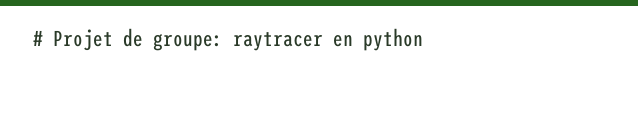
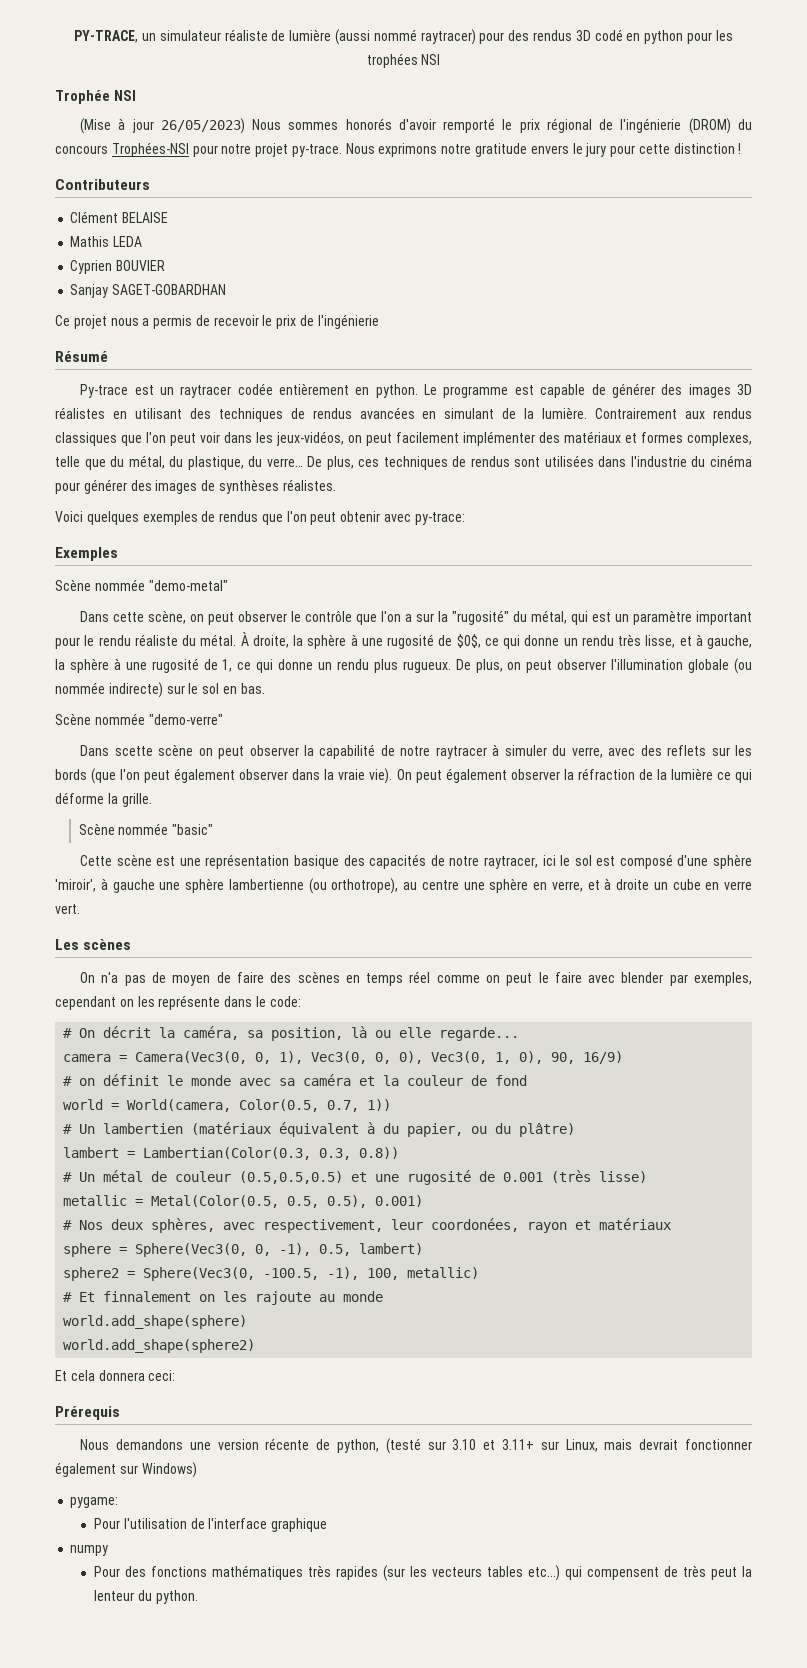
[33,28,423,51] # Projet de groupe: raytracer en python -> [74,29,733,45] [366,53,441,68] [55,90,136,104] [80,118,752,134] [55,142,742,157] [55,179,150,190] [70,211,169,223] [70,236,143,247] [70,260,166,274] [70,284,227,298] [55,314,379,329] [55,351,108,362] [80,383,752,398] [55,407,752,422] [55,431,752,446] [55,455,752,470] [55,479,336,494] [55,511,465,525] [55,547,118,561] [55,579,228,591] [80,610,752,625] [55,632,752,649] [55,658,753,674] [55,682,265,698] [55,713,223,725] [80,744,752,759] [55,768,752,784] [55,792,152,807] [78,823,214,835] [80,854,753,869] [55,878,752,894] [55,904,80,914] [55,939,132,950] [80,971,752,986] [55,995,301,1010] [63,1026,520,1041] [63,1051,624,1064] [63,1074,528,1086] [63,1099,392,1112] [63,1122,576,1137] [63,1147,400,1160] [63,1170,648,1185] [63,1195,424,1208] [63,1218,672,1233] [63,1243,424,1257] [63,1267,480,1281] [63,1291,384,1305] [63,1315,248,1329] [63,1339,256,1353] [55,1370,176,1381] [55,1406,120,1420] [80,1438,752,1454] [55,1462,197,1478] [70,1497,119,1508] [94,1518,328,1532] [70,1545,109,1556] [94,1565,752,1581] [94,1590,198,1604] PY-TRACE, un simulateur réaliste de lumière (aussi nommé raytracer) pour des rendus 3D codé en python pour les trophées NSI // Trophée NSI // (Mise à jour 26/05/2023) Nous sommes honorés d'avoir remporté le prix régional de l'ingénierie (DROM) du concours Trophées-NSI pour notre projet py-trace. Nous exprimons notre gratitude envers le jury pour cette distinction ! // Contributeurs // Clément BELAISE // Mathis LEDA // Cyprien BOUVIER // Sanjay SAGET-GOBARDHAN // Ce projet nous a permis de recevoir le prix de l'ingénierie // Résumé // Py-trace est un raytracer codée entièrement en python. Le programme est capable de générer des images 3D réalistes en utilisant des techniques de rendus avancées en simulant de la lumière. Contrairement aux rendus classiques que l'on peut voir dans les jeux-vidéos, on peut facilement implémenter des matériaux et formes complexes, telle que du métal, du plastique, du verre… De plus, ces techniques de rendus sont utilisées dans l'industrie du cinéma pour générer des images de synthèses réalistes. // Voici quelques exemples de rendus que l'on peut obtenir avec py-trace: // Exemples // Scène nommée "demo-metal" // Dans cette scène, on peut observer le contrôle que l'on a sur la "rugosité" du métal, qui est un paramètre important pour le rendu réaliste du métal. À droite, la sphère à une rugosité de $0$, ce qui donne un rendu très lisse, et à gauche, la sphère à une rugosité de 1, ce qui donne un rendu plus rugueux. De plus, on peut observer l'illumination globale (ou nommée indirecte) sur le sol en bas. // Scène nommée "demo-verre" // Dans scette scène on peut observer la capabilité de notre raytracer à simuler du verre, avec des reflets sur les bords (que l'on peut également observer dans la vraie vie). On peut également observer la réfraction de la lumière ce qui déforme la grille. // Scène nommée "basic" // Cette scène est une représentation basique des capacités de notre raytracer, ici le sol est composé d'une sphère 'miroir', à gauche une sphère lambertienne (ou orthotrope), au centre une sphère en verre, et à droite un cube en verre vert. // Les scènes // On n'a pas de moyen de faire des scènes en temps réel comme on peut le faire avec blender par exemples, cependant on les représente dans le code: // # On décrit la caméra, sa position, là ou elle regarde... // camera = Camera(Vec3(0, 0, 1), Vec3(0, 0, 0), Vec3(0, 1, 0), 90, 16/9) // # on définit le monde avec sa caméra et la couleur de fond // world = World(camera, Color(0.5, 0.7, 1)) // # Un lambertien (matériaux équivalent à du papier, ou du plâtre) // lambert = Lambertian(Color(0.3, 0.3, 0.8)) // # Un métal de couleur (0.5,0.5,0.5) et une rugosité de 0.001 (très lisse) // metallic = Metal(Color(0.5, 0.5, 0.5), 0.001) // # Nos deux sphères, avec respectivement, leur coordonées, rayon et matériaux // sphere = Sphere(Vec3(0, 0, -1), 0.5, lambert) // sphere2 = Sphere(Vec3(0, -100.5, -1), 100, metallic) // # Et finnalement on les rajoute au monde // world.add_shape(sphere) // world.add_shape(sphere2) // Et cela donnera ceci: // Prérequis // Nous demandons une version récente de python, (testé sur 3.10 et 3.11+ sur Linux, mais devrait fonctionner également sur Windows) // pygame: // Pour l'utilisation de l'interface graphique // numpy // Pour des fonctions mathématiques très rapides (sur les vecteurs tables etc...) qui compensent de très peut la lenteur du python.

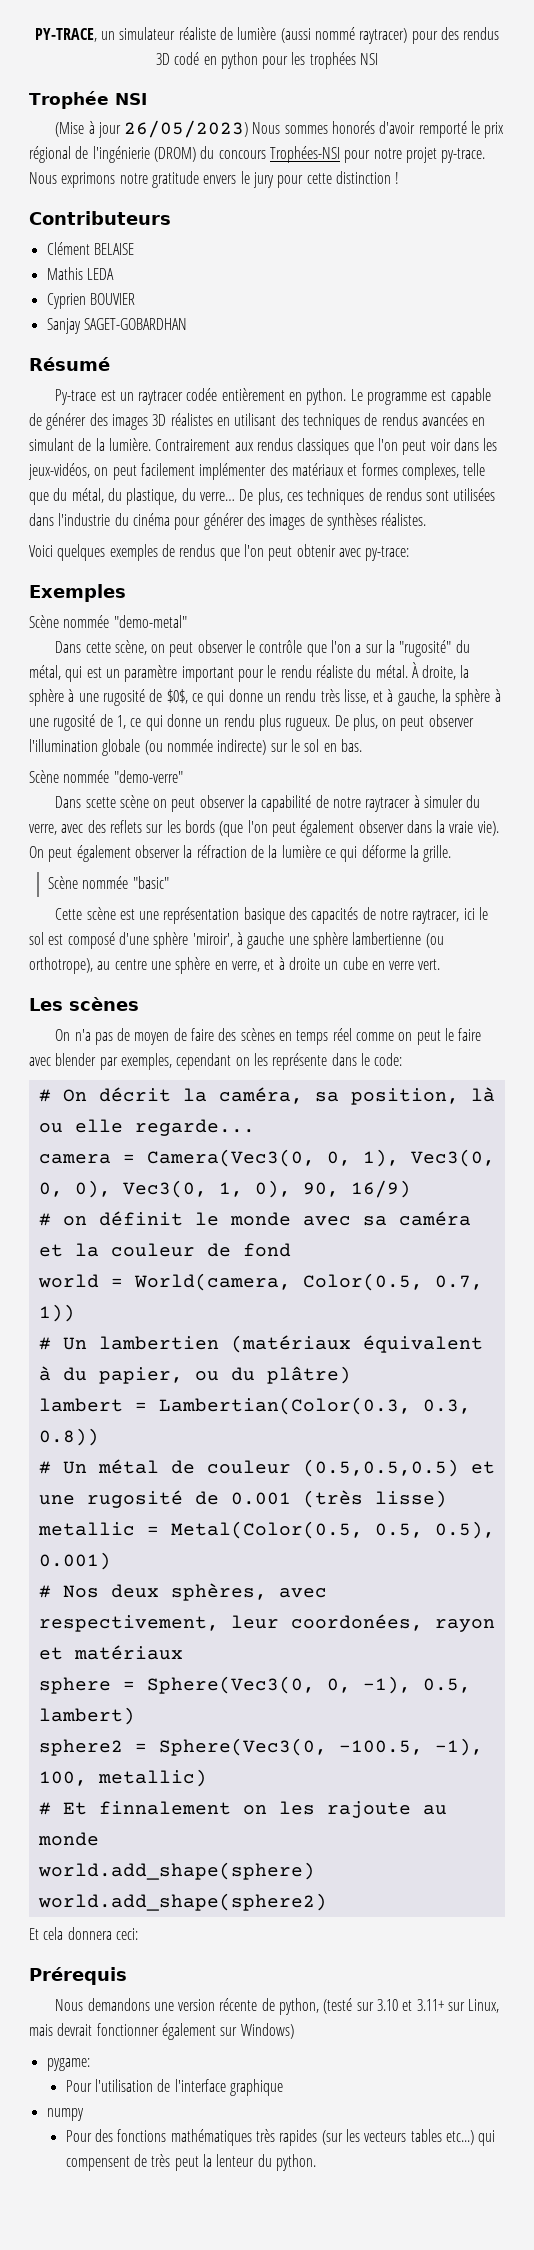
[55,314,379,329] // Ce projet nous a permis de recevoir le prix de l'ingénierie -> (187, 324) none

